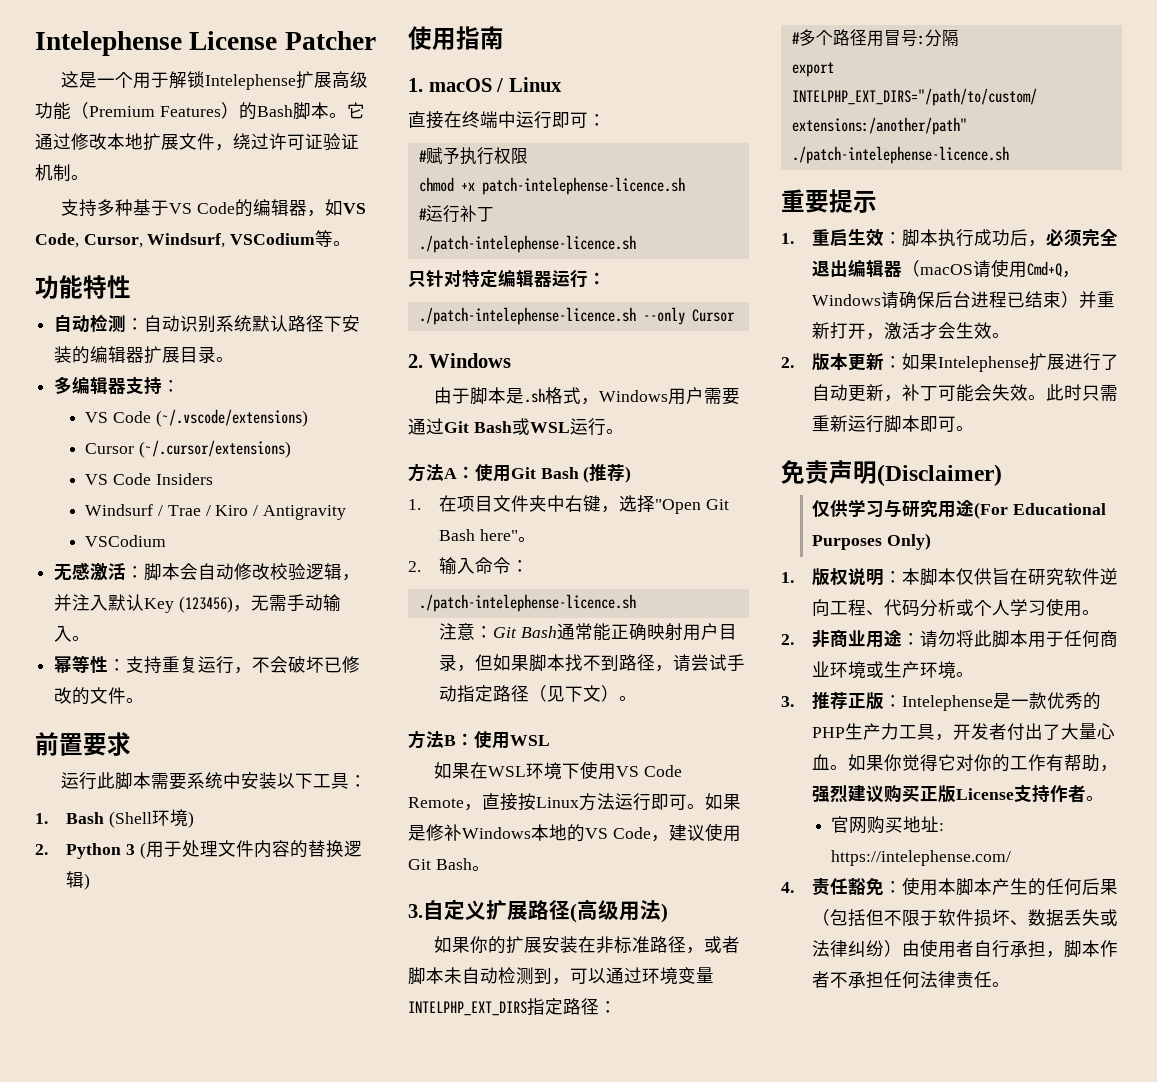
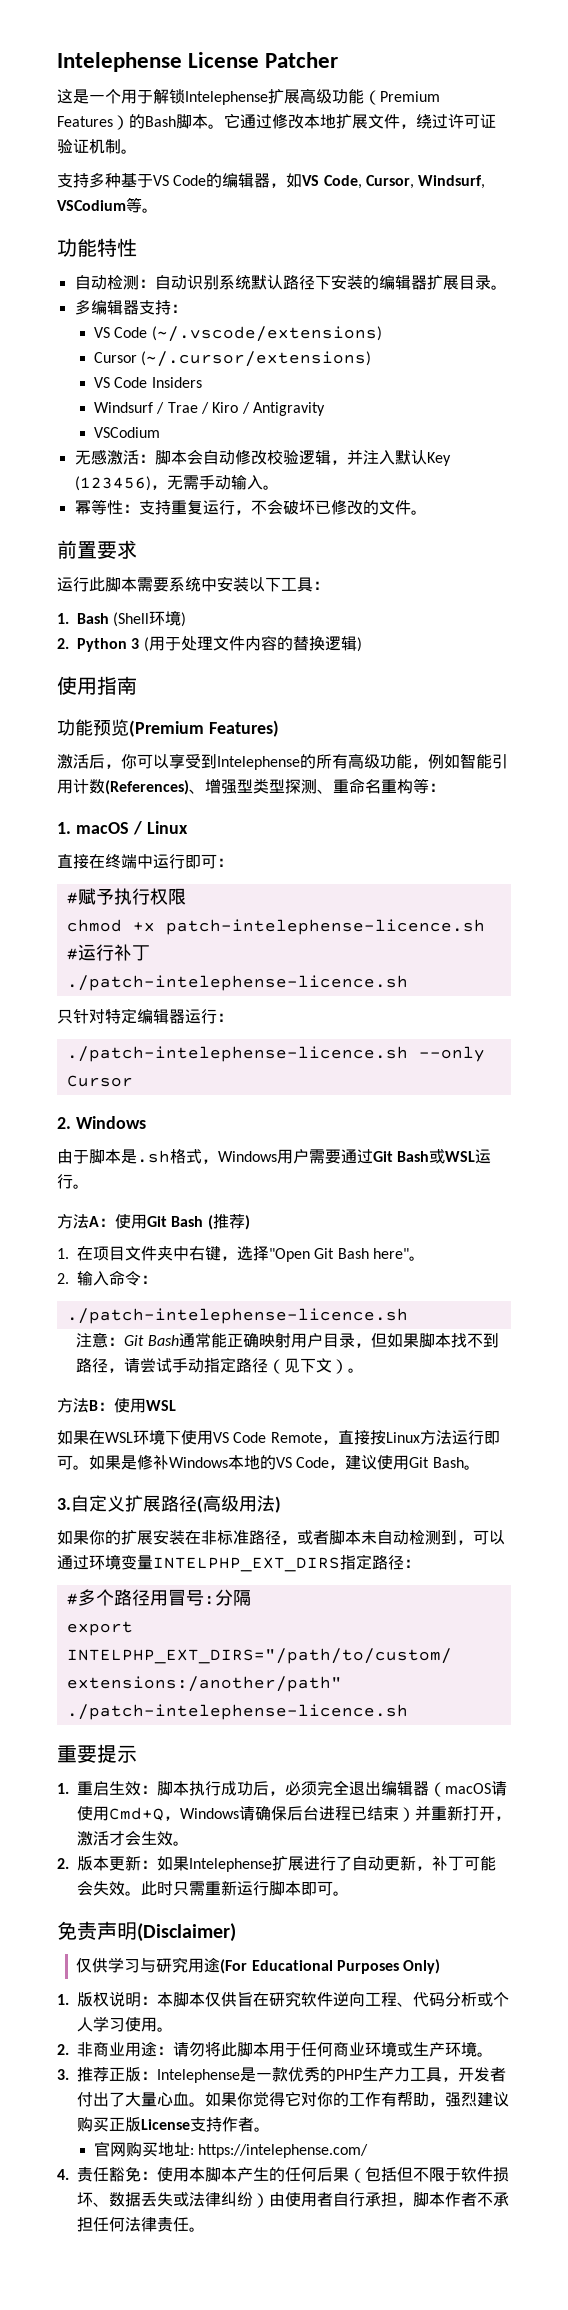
(504, 38) none -> [57,719,279,737] [57,753,508,770] [57,778,445,795] // 功能预览(Premium Features) // 激活后，你可以享受到Intelephense的所有高级功能，例如智能引用计数(References)、增强型类型探测、重命名重构等：

